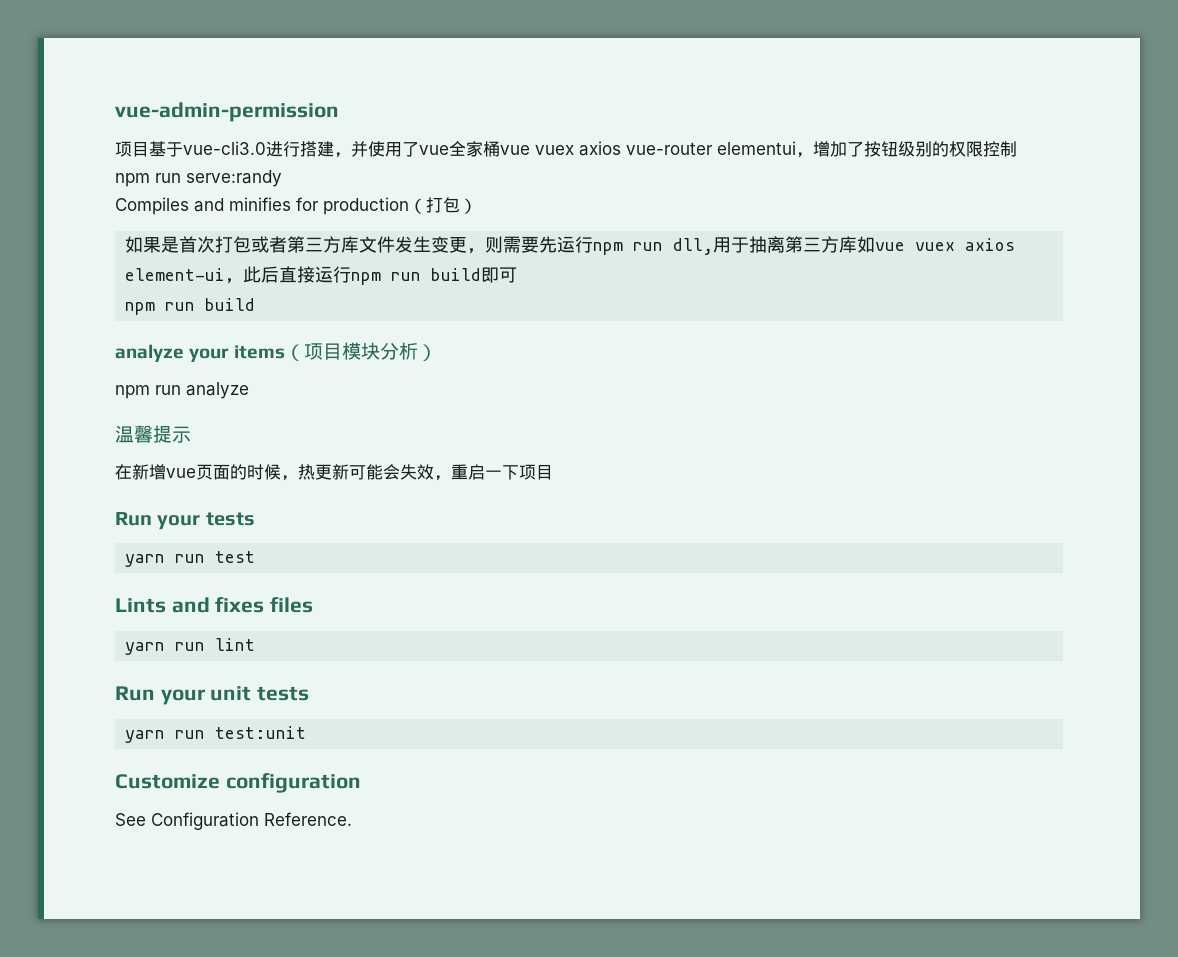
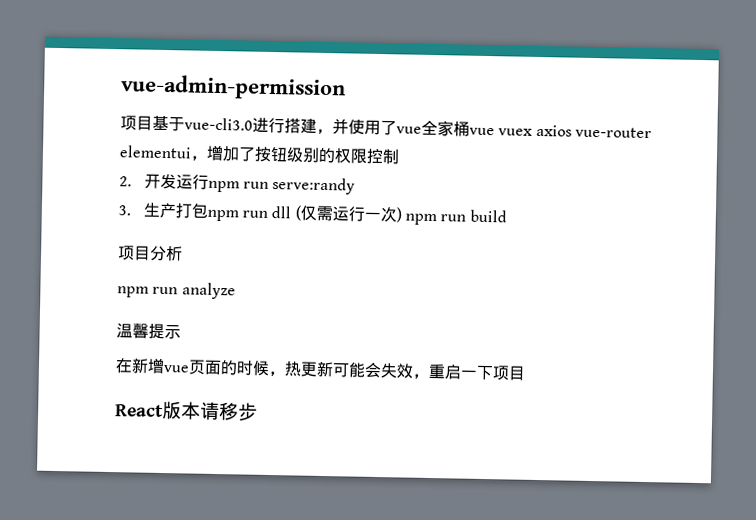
(1017, 149) none -> [119,173,209,190] 2.开发运行
[115,197,477,215] [125,236,1016,255] [125,266,518,285] [125,298,256,315] [115,342,381,362] Compiles and minifies for production（打包） // 如果是首次打包或者第三方库文件发生变更，则需要先运行npm run dll,用于抽离第三方库如vue vuex axios element-ui，此后直接运行npm run build即可 // npm run build // analyze your items（项目模块 -> [118,202,507,226] [117,245,151,261] 3.生产打包npm run dll (仅需运行一次) npm run build // 项目
[418,344,438,361] ） -> (183, 254) none
[115,512,255,530] [125,551,256,567] [115,597,314,613] [125,638,256,655] [115,686,310,705] [125,726,307,743] [115,773,361,793] [115,812,352,830] Run your tests // yarn run test // Lints and fixes files // yarn run lint // Run your unit tests // yarn run test:unit // Customize configuration // See Configuration Reference. -> [115,400,258,422] React版本请移步

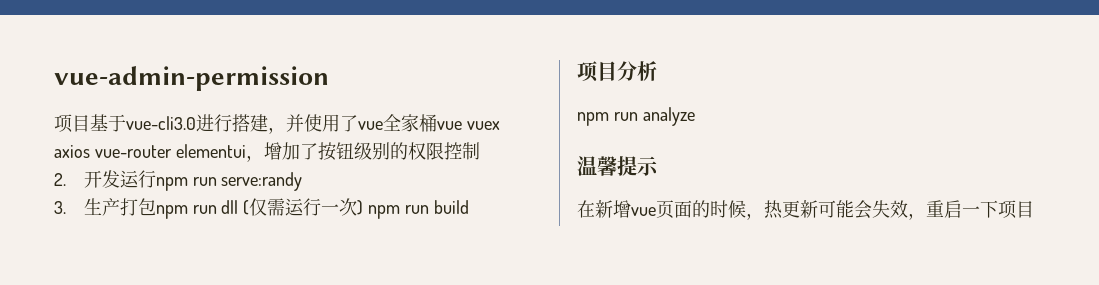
[115,400,258,422] // React版本请移步 -> (1034, 209) none

